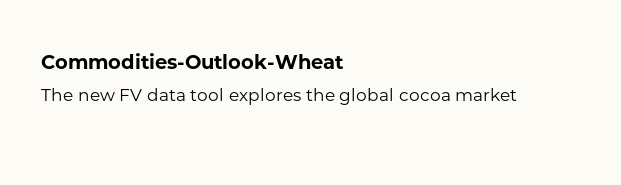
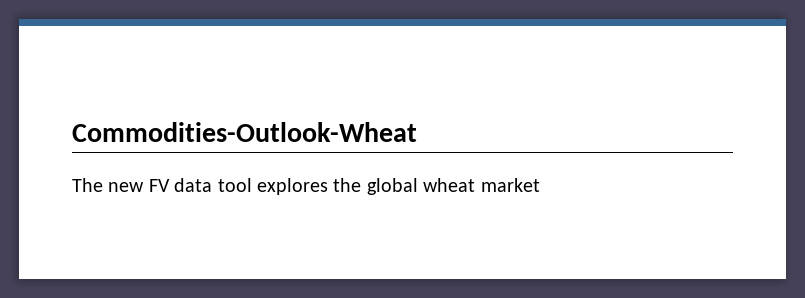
[398,92,451,101] cocoa -> [423,178,476,192] wheat

